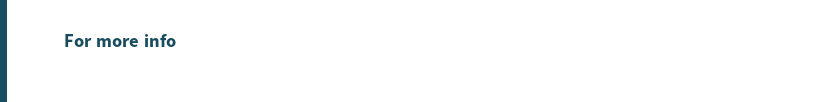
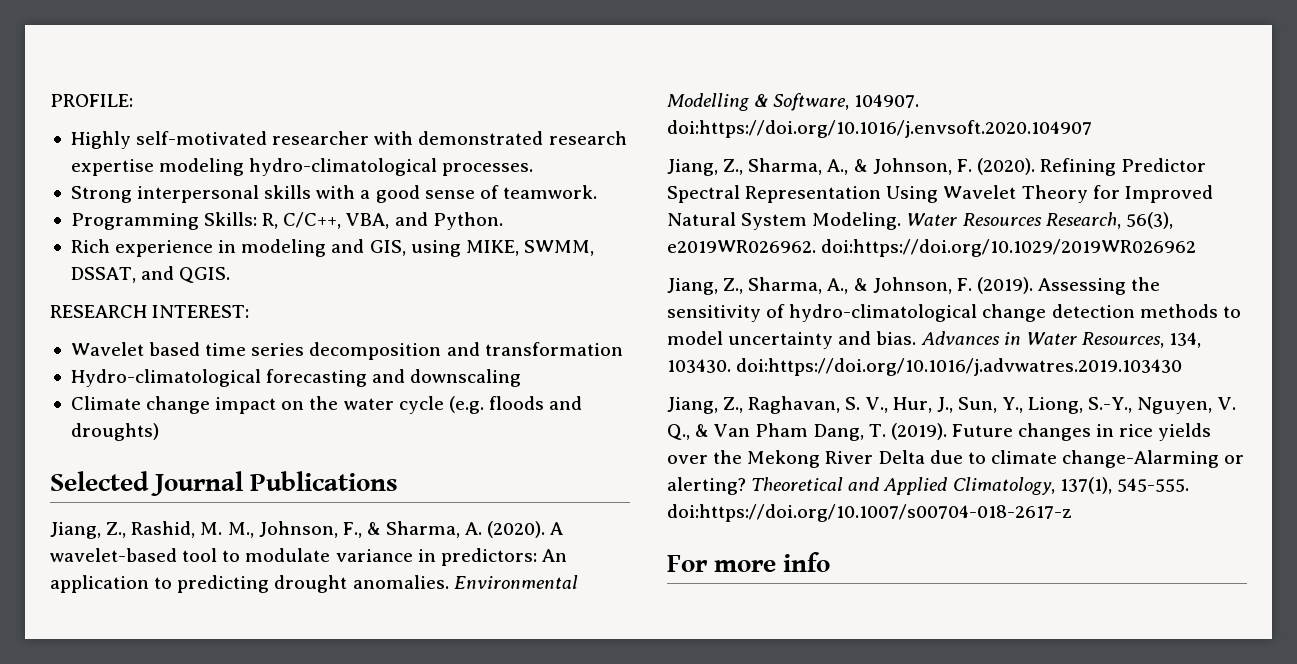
(64, 40) none -> [50,94,133,107] [70,131,627,149] [70,158,534,176] [70,185,597,203] [70,212,503,230] [70,239,594,257] [70,266,231,283] [50,305,250,318] [70,342,623,360] [70,369,522,387] [70,396,583,414] [70,423,159,441] [50,471,399,496] [50,521,564,539] [50,548,567,566] [50,575,578,593] [667,93,920,111] [667,120,1092,138] [667,158,1207,176] [667,185,1213,203] [667,212,1173,230] [667,239,1197,257] [667,277,1161,295] [667,304,1241,322] [667,331,1202,349] [667,358,1183,376] [667,396,1236,414] [667,423,1212,441] [667,450,1245,468] [667,477,1189,495] [667,504,1072,522] PROFILE: // Highly self-motivated researcher with demonstrated research expertise modeling hydro-climatological processes. // Strong interpersonal skills with a good sense of teamwork. // Programming Skills: R, C/C++, VBA, and Python. // Rich experience in modeling and GIS, using MIKE, SWMM, DSSAT, and QGIS. // RESEARCH INTEREST: // Wavelet based time series decomposition and transformation // Hydro-climatological forecasting and downscaling // Climate change impact on the water cycle (e.g. floods and droughts) // Selected Journal Publications // Jiang, Z., Rashid, M. M., Johnson, F., & Sharma, A. (2020). A wavelet-based tool to modulate variance in predictors: An application to predicting drought anomalies. Environmental Modelling & Software, 104907. doi:https://doi.org/10.1016/j.envsoft.2020.104907 // Jiang, Z., Sharma, A., & Johnson, F. (2020). Refining Predictor Spectral Representation Using Wavelet Theory for Improved Natural System Modeling. Water Resources Research, 56(3), e2019WR026962. doi:https://doi.org/10.1029/2019WR026962 // Jiang, Z., Sharma, A., & Johnson, F. (2019). Assessing the sensitivity of hydro-climatological change detection methods to model uncertainty and bias. Advances in Water Resources, 134, 103430. doi:https://doi.org/10.1016/j.advwatres.2019.103430 // Jiang, Z., Raghavan, S. V., Hur, J., Sun, Y., Liong, S.-Y., Nguyen, V. Q., & Van Pham Dang, T. (2019). Future changes in rice yields over the Mekong River Delta due to climate change-Alarming or alerting? Theoretical and Applied Climatology, 137(1), 545-555. doi:https://doi.org/10.1007/s00704-018-2617-z //

